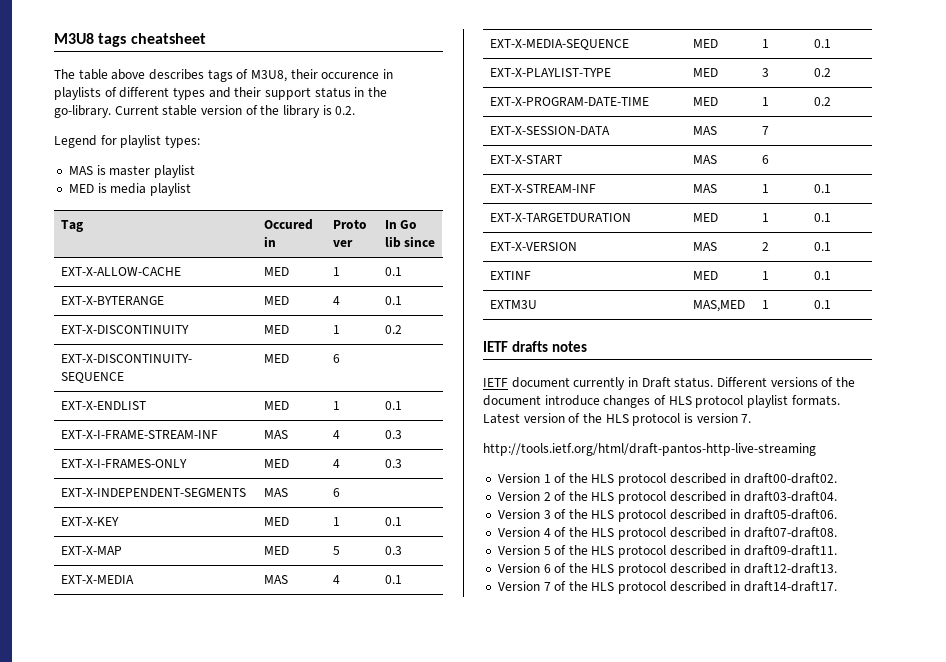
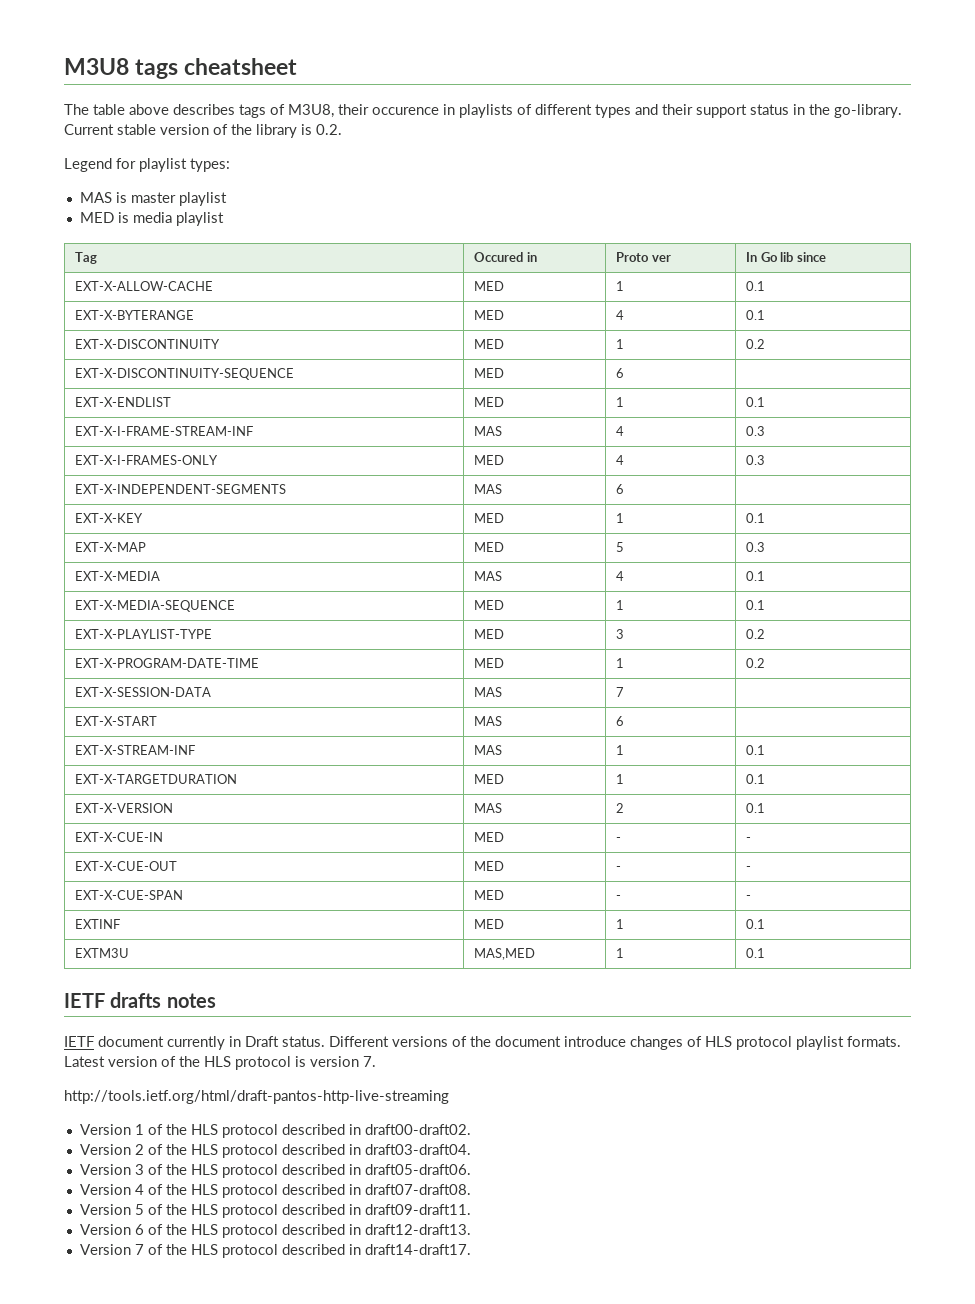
(831, 246) none -> [75,832,164,842] [474,832,505,842] [616,837,622,842] [746,837,752,842] [75,861,178,871] [474,861,505,871] [616,866,622,871] [746,866,752,871] [75,890,184,900] [474,890,505,900] [616,895,622,900] [746,895,752,900] // EXT-X-CUE-IN | MED | - | - // EXT-X-CUE-OUT | MED | - | - // EXT-X-CUE-SPAN | MED | - | -

